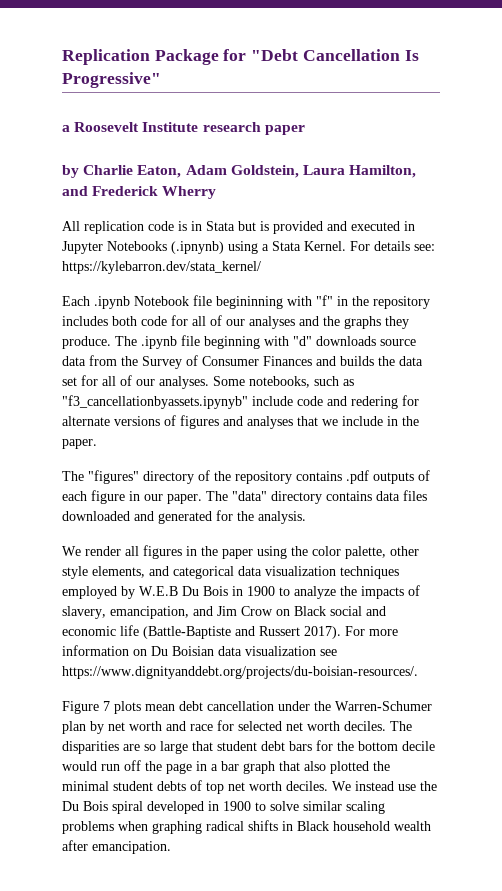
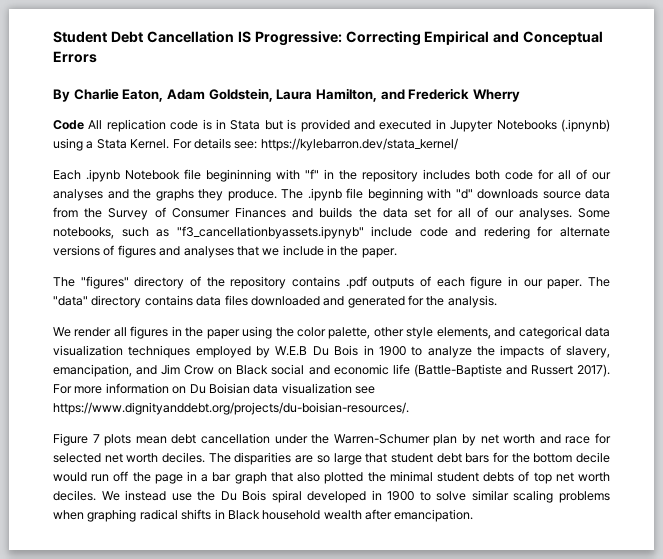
[62,49,419,65] [62,72,161,88] [62,122,305,135] [62,165,79,178] Replication Package for "Debt Cancellation Is Progressive" // a Roosevelt Institute research paper // by -> [53,31,604,46] [53,51,97,63] [53,89,70,102] Student Debt Cancellation IS Progressive: Correcting Empirical and Conceptual Errors // By
(217, 192) none -> [53,120,84,130] Code

